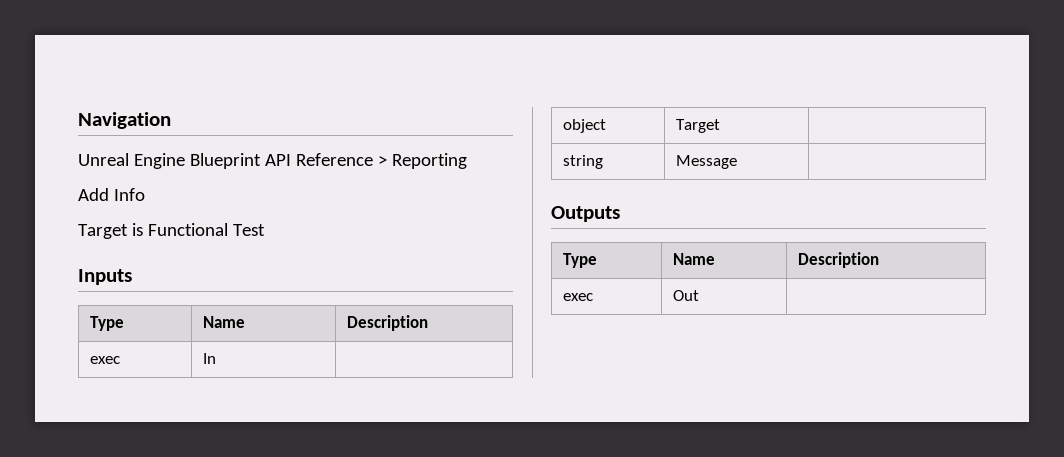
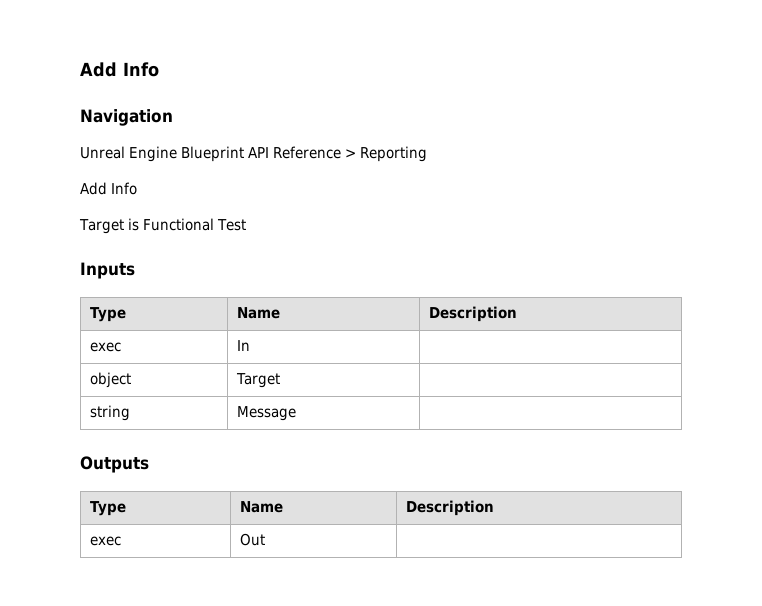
(78, 120) none -> [80,62,159,77] Add Info //

